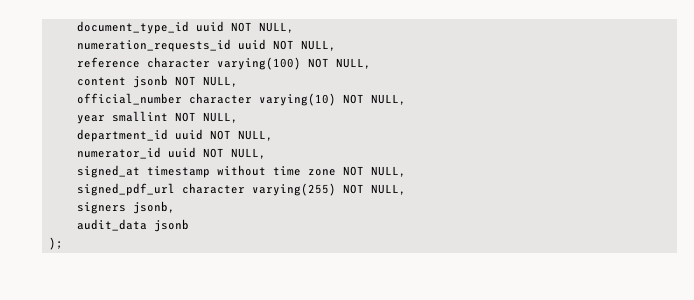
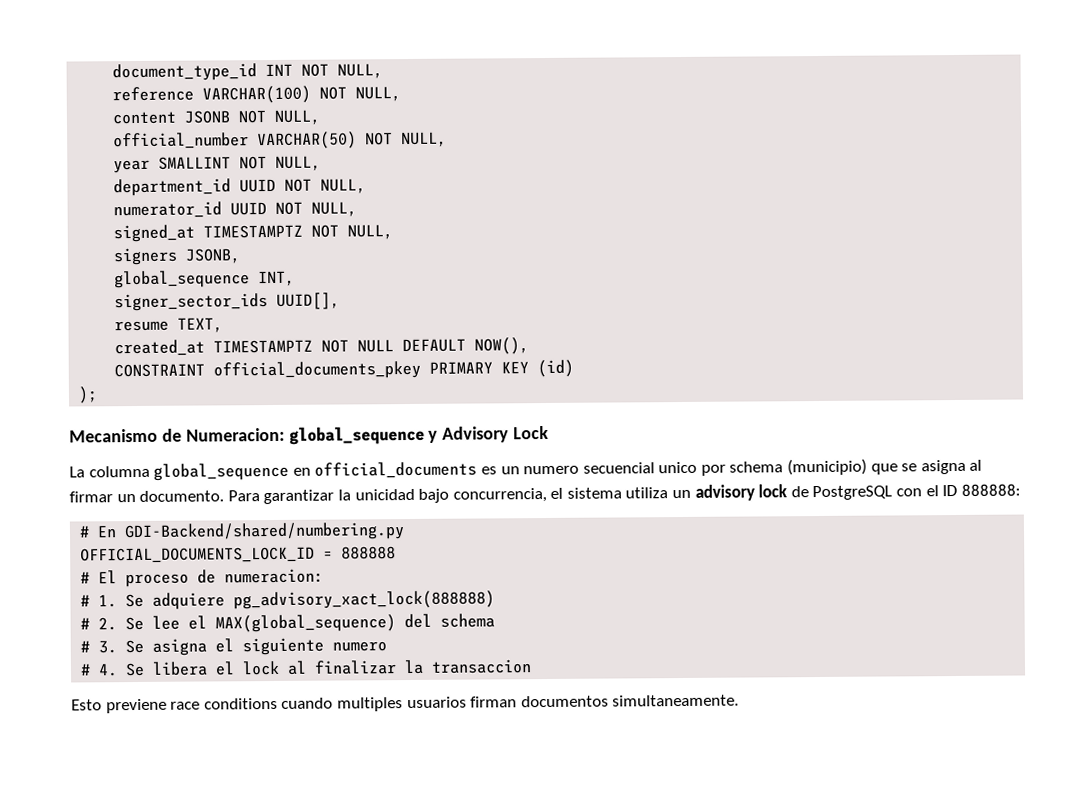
[195,21,294,33] [76,39,266,52] uuid NOT NULL, // numeration_requests_id uuid -> [265,63,294,77] INT
[146,57,301,70] character varying(100) -> [202,85,312,104] VARCHAR(100)
[132,75,168,88] jsonb -> [184,110,231,124] JSONB
[188,93,336,106] character varying(10) -> [257,131,358,150] VARCHAR(50)
[111,111,168,122] smallint -> [158,156,232,170] SMALLINT
[174,129,203,140] uuid -> [239,178,277,193] UUID
[167,147,196,158] uuid -> [230,202,268,216] UUID
[146,165,406,178] [76,183,406,196] [76,201,175,214] [76,219,189,232] [48,237,63,250] timestamp without time zone NOT NULL, // signed_pdf_url character varying(255) NOT NULL, // signers jsonb, // audit_data jsonb // ); -> [203,224,394,240] [113,247,242,266] [114,270,296,289] [114,292,341,312] [114,317,224,333] [114,337,530,357] [114,359,575,380] [78,386,99,404] [69,425,550,445] [69,458,983,481] [69,483,1021,505] [79,522,406,542] [80,546,397,564] [80,568,325,588] [80,590,496,610] [80,613,496,633] [80,637,388,656] [80,659,533,677] [71,694,740,714] TIMESTAMPTZ NOT NULL, // signers JSONB, // global_sequence INT, // signer_sector_ids UUID[], // resume TEXT, // created_at TIMESTAMPTZ NOT NULL DEFAULT NOW(), // CONSTRAINT official_documents_pkey PRIMARY KEY (id) // ); // Mecanismo de Numeracion: global_sequence y Advisory Lock // La columna global_sequence en official_documents es un numero secuencial unico por schema (municipio) que se asigna al firmar un documento. Para garantizar la unicidad bajo concurrencia, el sistema utiliza un advisory lock de PostgreSQL con el ID 888888: // # En GDI-Backend/shared/numbering.py // OFFICIAL_DOCUMENTS_LOCK_ID = 888888 // # El proceso de numeracion: // # 1. Se adquiere pg_advisory_xact_lock(888888) // # 2. Se lee el MAX(global_sequence) del schema // # 3. Se asigna el siguiente numero // # 4. Se libera el lock al finalizar la transaccion // Esto previene race conditions cuando multiples usuarios firman documentos simultaneamente.

